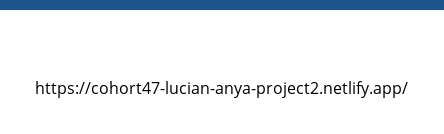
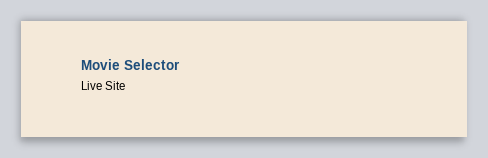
[35,81,408,98] https://cohort47-lucian-anya-project2.netlify.app/ -> [81,59,180,70] [81,81,126,90] Movie Selector // Live Site

